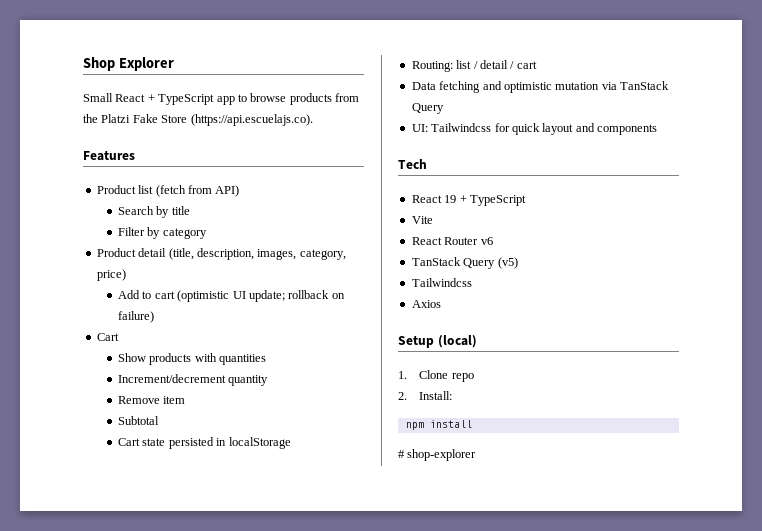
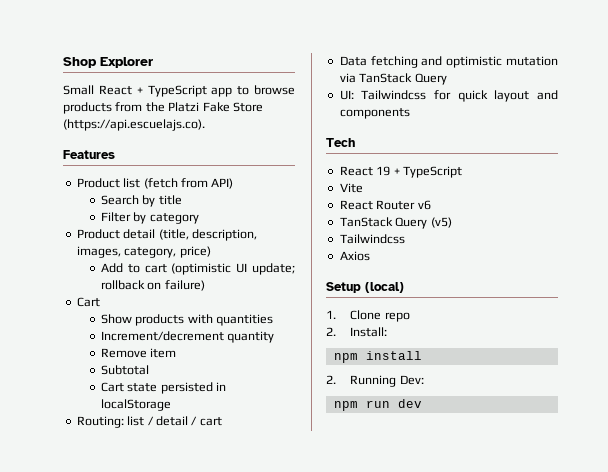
[398,449,477,461] # shop-explorer -> [326,375,424,387] [333,399,422,411] 2. Running Dev: // npm run dev

